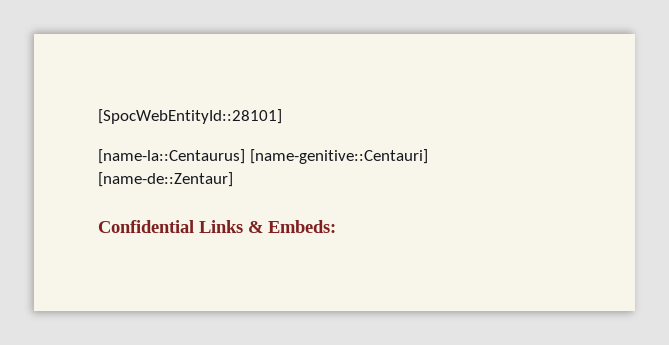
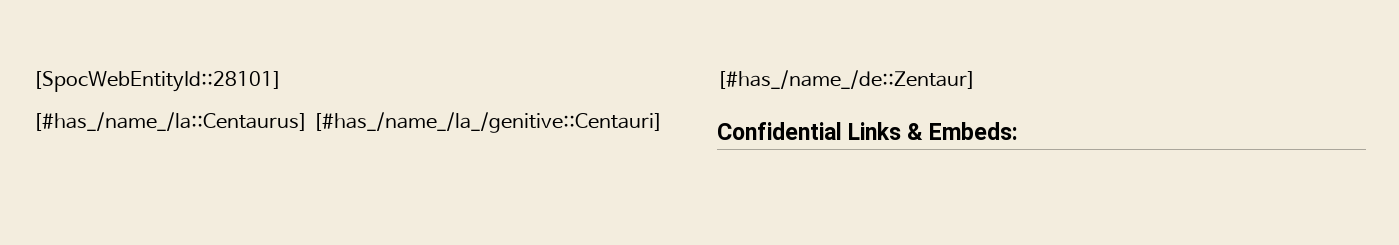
[98,149,428,164] [98,172,233,187] [name-la::Centaurus] [name-genitive::Centauri] [name-de::Zentaur] -> [33,112,664,133] [717,70,976,89] [#has_/name_/la::Centaurus] [#has_/name_/la_/genitive::Centauri] [#has_/name_/de::Zentaur]

